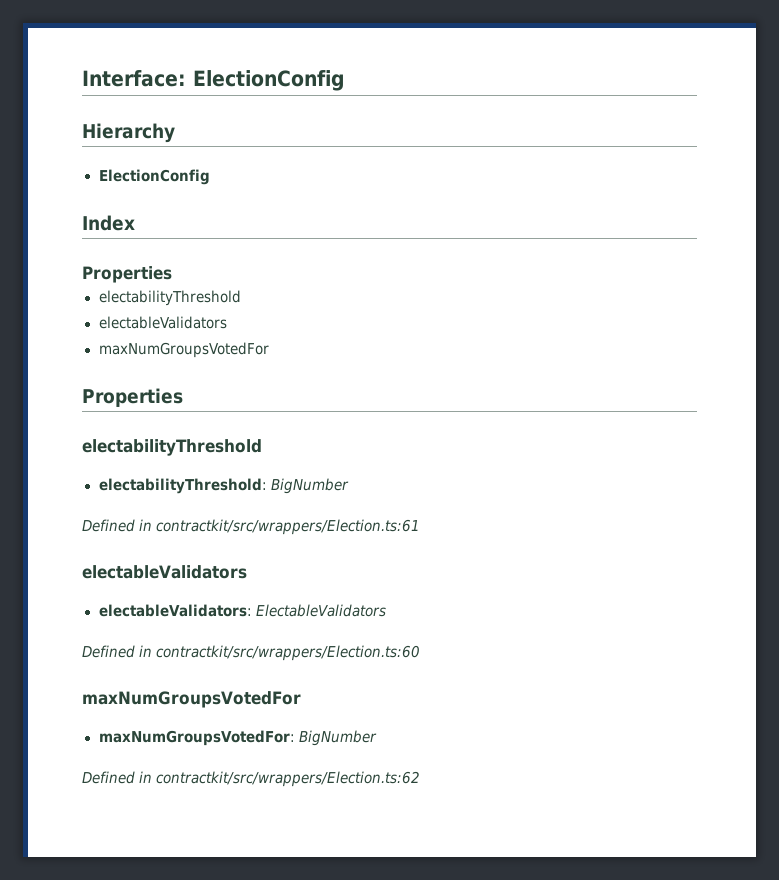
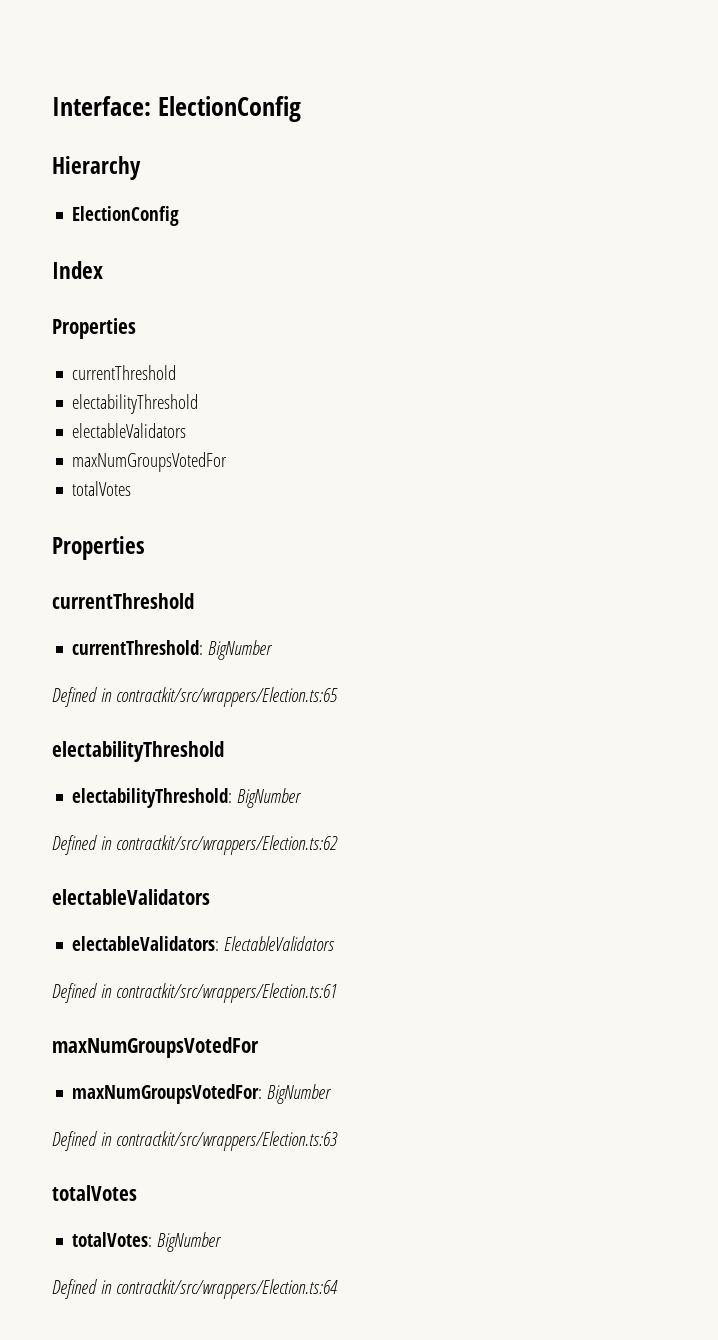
(172, 274) none -> [72,365,177,380] // currentThreshold
[82,388,183,407] // Properties -> [72,481,132,496] [52,536,145,560] [52,593,194,609] [72,640,274,660] [52,687,338,707] // totalVotes // Properties // currentThreshold // currentThreshold: BigNumber // Defined in contractkit/src/wrappers/Election.ts:65
[156,519,421,535] contractkit/src/wrappers/Election.ts:61 -> [115,835,338,855] contractkit/src/wrappers/Election.ts:62
[156,645,421,661] contractkit/src/wrappers/Election.ts:60 -> [115,983,337,1003] contractkit/src/wrappers/Election.ts:61
[156,771,421,787] contractkit/src/wrappers/Election.ts:62 -> [115,1131,338,1151] [52,1185,137,1201] [72,1232,223,1252] [52,1279,338,1299] contractkit/src/wrappers/Election.ts:63 // totalVotes // totalVotes: BigNumber // Defined in contractkit/src/wrappers/Election.ts:64

